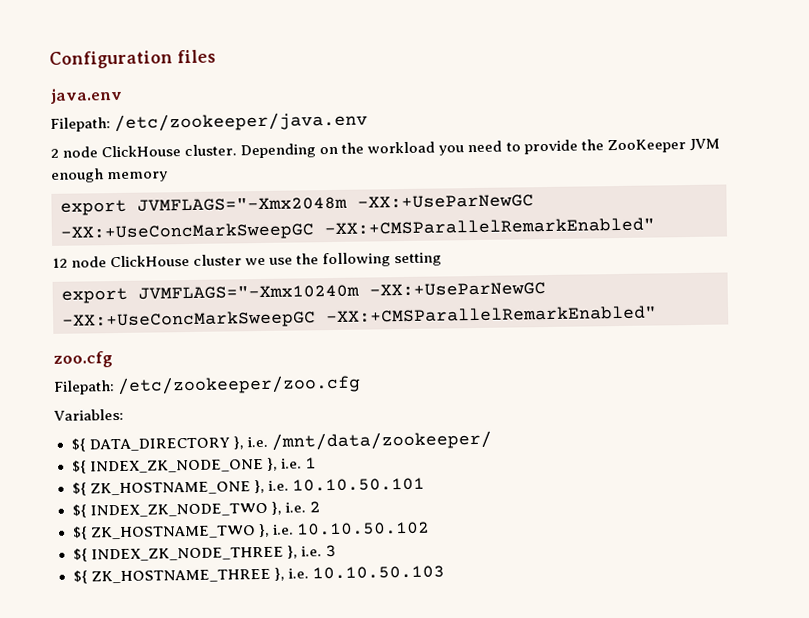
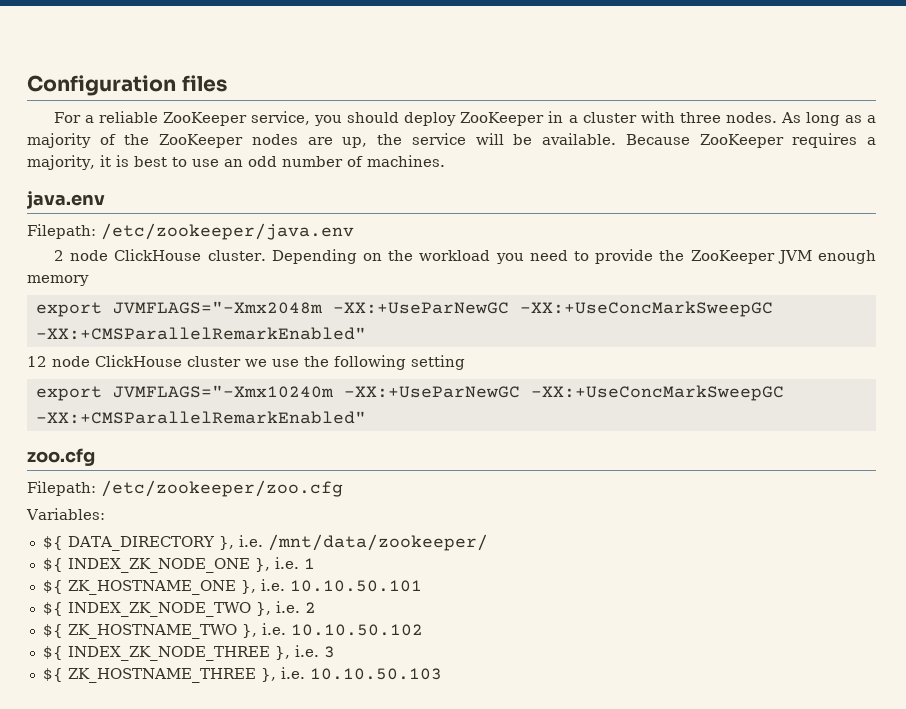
(216, 56) none -> [53,111,876,126] [27,133,877,148] [27,155,445,170] // For a reliable ZooKeeper service, you should deploy ZooKeeper in a cluster with three nodes. As long as a majority of the ZooKeeper nodes are up, the service will be available. Because ZooKeeper requires a majority, it is best to use an odd number of machines.

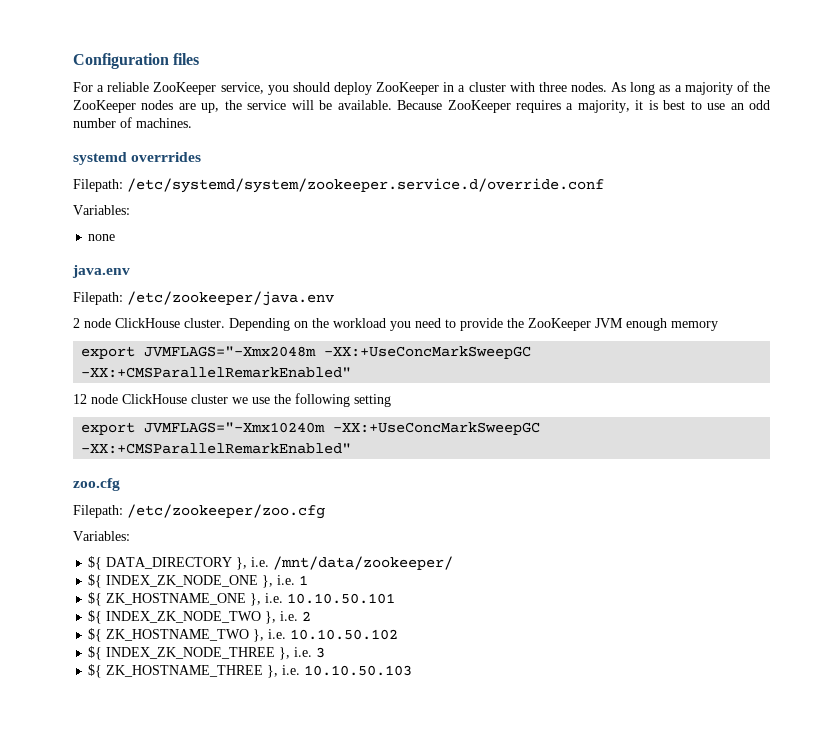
(445, 161) none -> [73,152,202,165] [73,178,604,193] [73,205,130,215] [88,234,116,241] // systemd overrrides // Filepath: /etc/systemd/system/zookeeper.service.d/override.conf // Variables: // none
[332,302,509,314] -XX:+UseParNewGC -> (317, 351) none
[343,386,520,398] -XX:+UseParNewGC -> (326, 427) none

